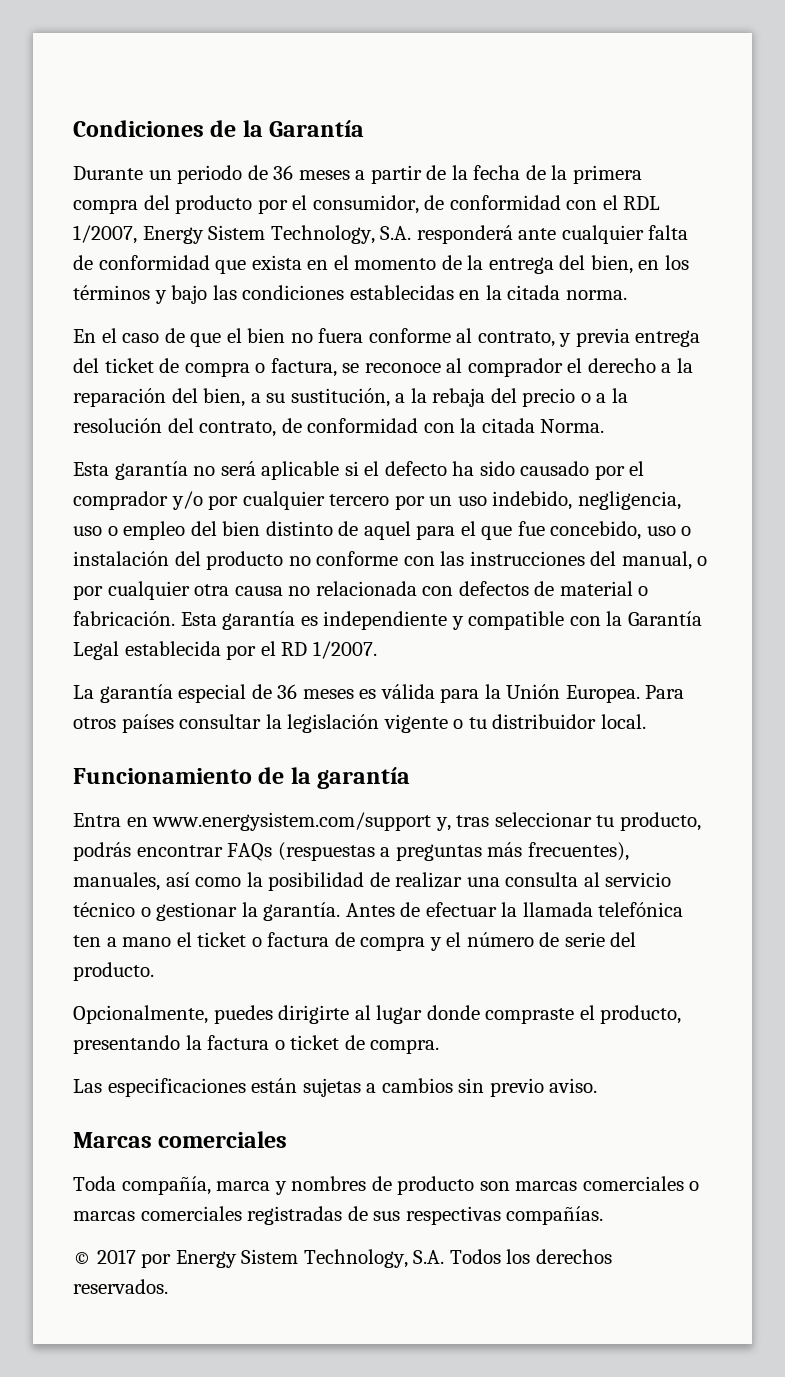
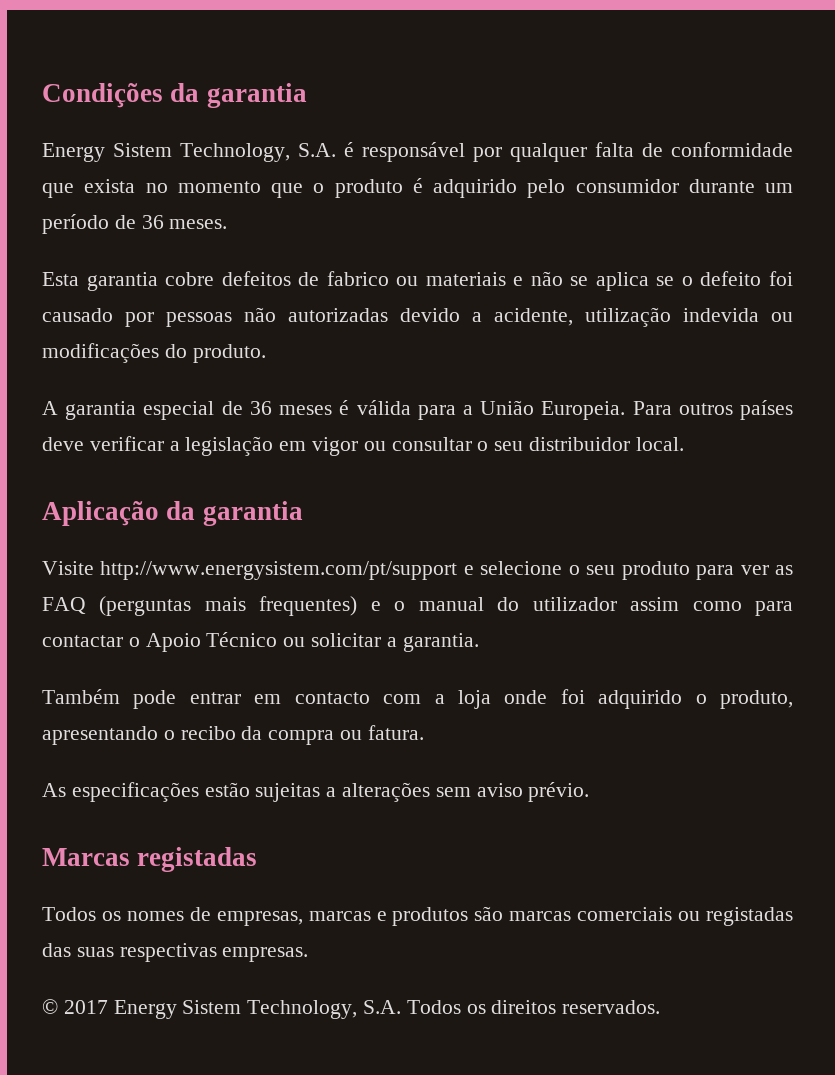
[73,120,365,137] [73,165,642,184] [73,195,661,214] [73,225,644,244] Condiciones de la Garantía // Durante un periodo de 36 meses a partir de la fecha de la primera compra del producto por el consumidor, de conformidad con el RDL 1/2007, Energy Sistem Technology, S.A. responderá ante cualquier -> [42,83,307,108] [42,142,587,162] Condições da garantia // Energy Sistem Technology, S.A. é responsável por qualquer
[98,255,210,270] conformidad -> [671,142,793,157] conformidade
[307,255,689,274] [73,285,627,304] [73,328,701,347] [73,358,693,377] [73,388,628,407] [73,418,605,437] [73,461,645,480] [73,491,681,510] [73,521,692,540] [73,551,708,570] [73,581,649,600] [73,611,702,630] [73,641,377,660] [73,684,173,703] en el momento de la entrega del bien, en los términos y bajo las condiciones establecidas en la citada norma. // En el caso de que el bien no fuera conforme al contrato, y previa entrega del ticket de compra o factura, se reconoce al comprador el derecho a la reparación del bien, a su sustitución, a la rebaja del precio o a la resolución del contrato, de conformidad con la citada Norma. // Esta garantía no será aplicable si el defecto ha sido causado por el comprador y/o por cualquier tercero por un uso indebido, negligencia, uso o empleo del bien distinto de aquel para el que fue concebido, uso o instalación del producto no conforme con las instrucciones del manual, o por cualquier otra causa no relacionada con defectos de material o fabricación. Esta garantía es independiente y compatible con la Garantía Legal establecida por el RD 1/2007. // La garantía -> [145,178,793,198] [42,214,228,234] [42,271,793,291] [42,307,793,327] [42,343,266,363] [42,401,137,420] no momento que o produto é adquirido pelo consumidor durante um período de 36 meses. // Esta garantia cobre defeitos de fabrico ou materiais e não se aplica se o defeito foi causado por pessoas não autorizadas devido a acidente, utilização indevida ou modificações do produto. // A garantia
[359,689,377,699] es -> [339,400,350,415] é
[484,684,685,703] [73,714,646,733] [73,767,411,789] [73,812,701,831] [73,842,629,861] [73,872,672,891] [73,902,684,921] [73,932,637,951] [73,962,154,981] [73,1005,682,1024] [73,1035,440,1054] [73,1078,598,1097] [73,1131,288,1148] [73,1176,700,1195] [73,1206,604,1225] la Unión Europea. Para otros países consultar la legislación vigente o tu distribuidor local. // Funcionamiento de la garantía // Entra en www.energysistem.com/support y, tras seleccionar tu producto, podrás encontrar FAQs (respuestas a preguntas más frecuentes), manuales, así como la posibilidad de realizar una consulta al servicio técnico o gestionar la garantía. Antes de efectuar la llamada telefónica ten a mano el ticket o factura de compra y el número de serie del producto. // Opcionalmente, puedes dirigirte al lugar donde compraste el producto, presentando la factura o ticket de compra. // Las especificaciones están sujetas a cambios sin previo aviso. // Marcas comerciales // Toda compañía, marca y nombres de producto son marcas comerciales o marcas comerciales registradas de sus respectivas compañías. -> [462,400,793,420] [42,436,684,456] [42,501,303,526] [42,561,794,580] [42,596,793,616] [42,632,479,652] [42,689,793,709] [42,725,424,745] [42,782,590,802] [42,847,258,872] [42,906,793,926] [42,943,309,962] a União Europeia. Para outros países deve verificar a legislação em vigor ou consultar o seu distribuidor local. // Aplicação da garantia // Visite http://www.energysistem.com/pt/support e selecione o seu produto para ver as FAQ (perguntas mais frequentes) e o manual do utilizador assim como para contactar o Apoio Técnico ou solicitar a garantia. // Também pode entrar em contacto com a loja onde foi adquirido o produto, apresentando o recibo da compra ou fatura. // As especificações estão sujeitas a alterações sem aviso prévio. // Marcas registadas // Todos os nomes de empresas, marcas e produtos são marcas comerciais ou registadas das suas respectivas empresas.
[141,1253,172,1268] por -> (108, 1007) none
[506,1249,612,1264] los derechos -> [466,1000,557,1014] os direitos

